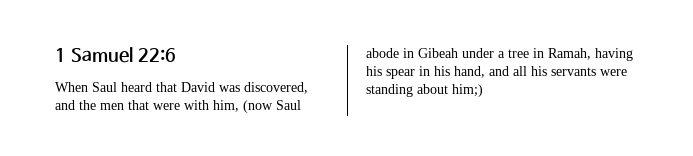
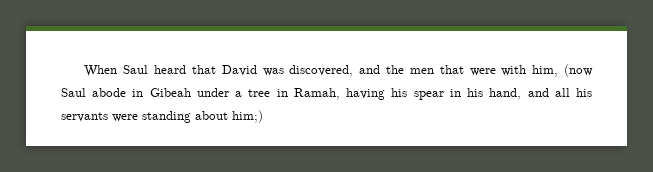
[55,47,176,63] 1 Samuel 22:6 // -> (84, 71) none

